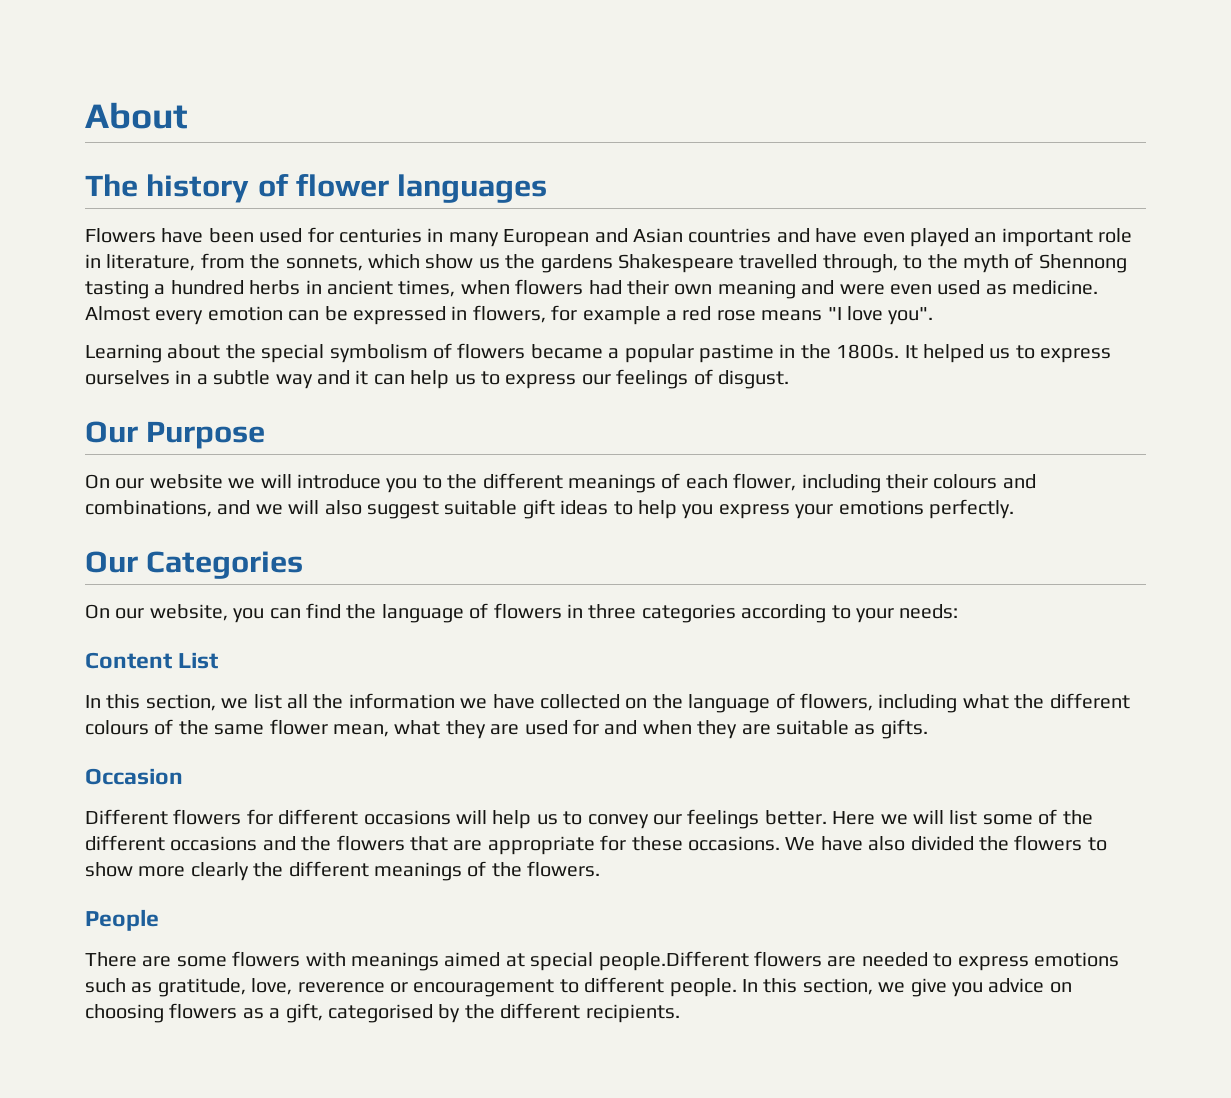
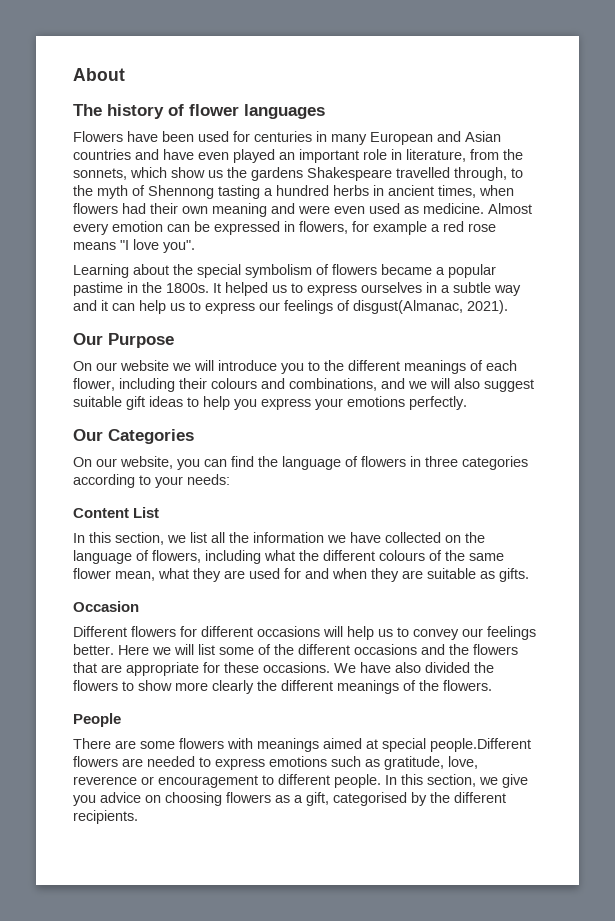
[717,370,789,389] disgust. -> [353,300,508,314] disgust(Almanac, 2021).

